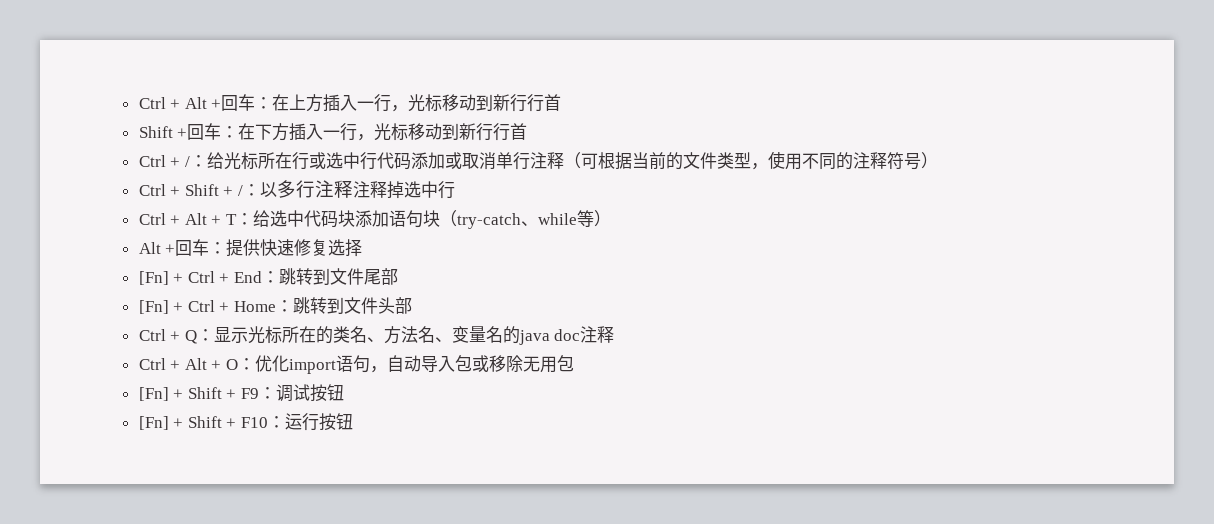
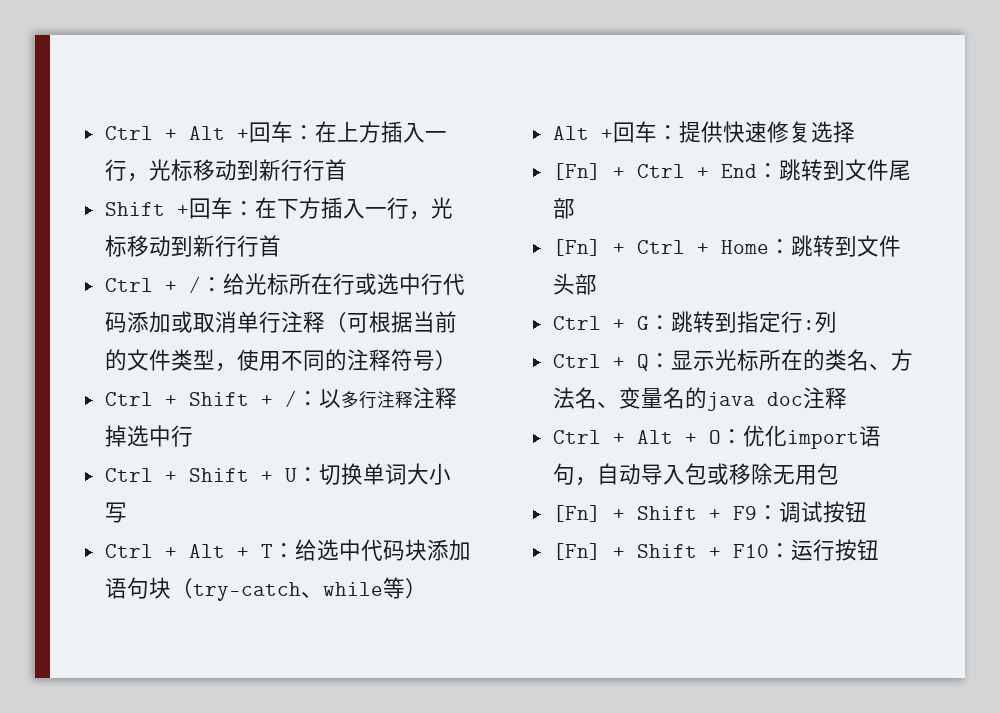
(456, 190) none -> [104,463,451,485] [104,502,127,523] // Ctrl + Shift + U：切换单词大小写
(413, 305) none -> [552,311,837,333] // Ctrl + G：跳转到指定行:列

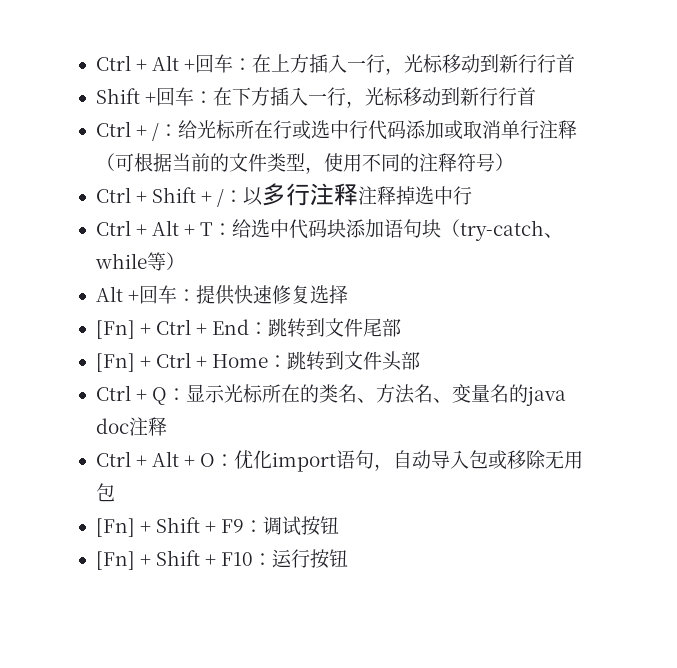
[104,463,451,485] [104,502,127,523] // Ctrl + Shift + U：切换单词大小写 -> (473, 195) none
[552,311,837,333] // Ctrl + G：跳转到指定行:列 -> (421, 360) none

